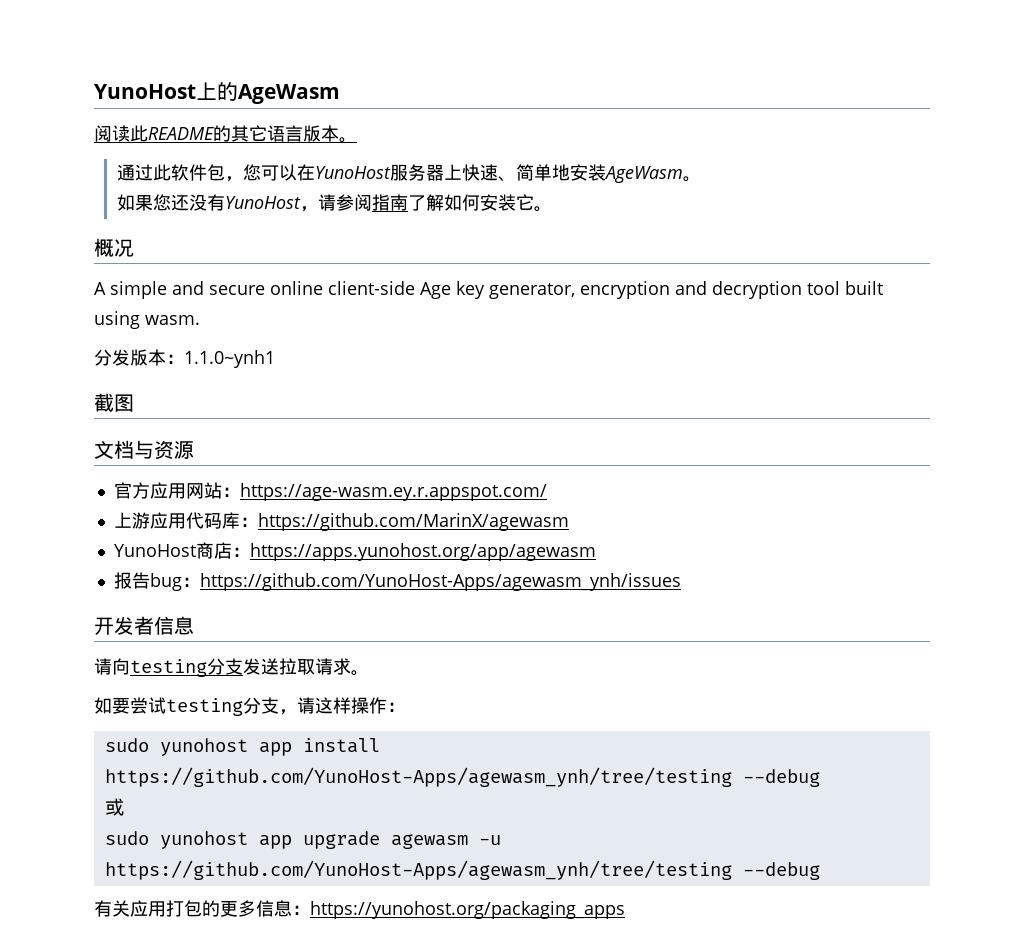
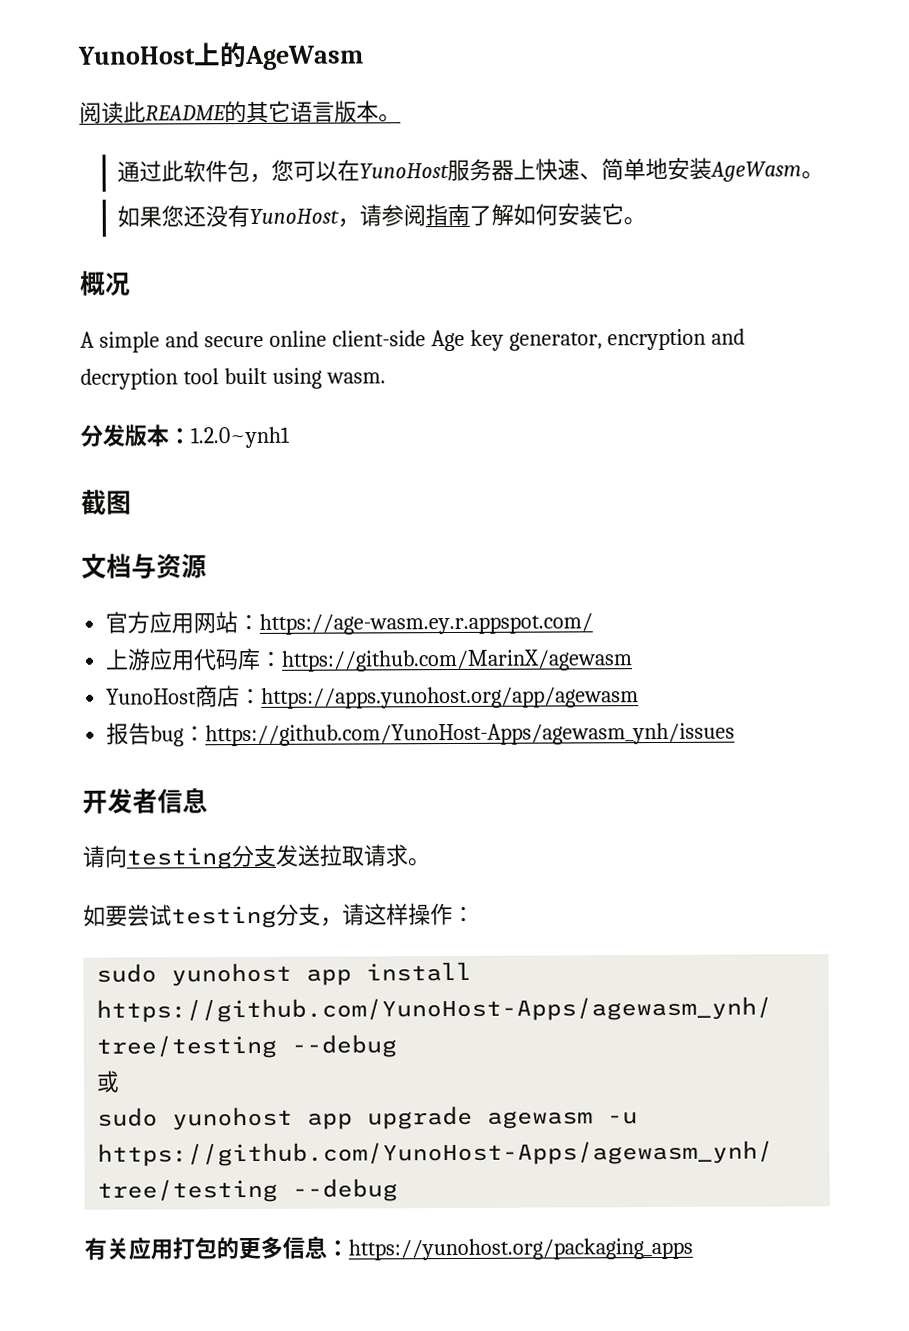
[184,350,275,368] 1.1.0~ynh1 -> [190,426,290,449] 1.2.0~ynh1

